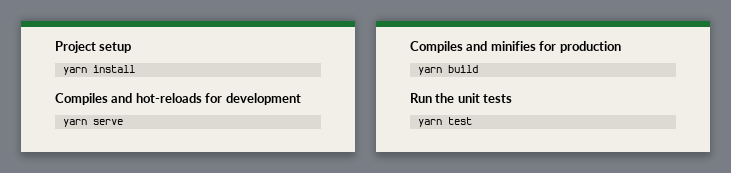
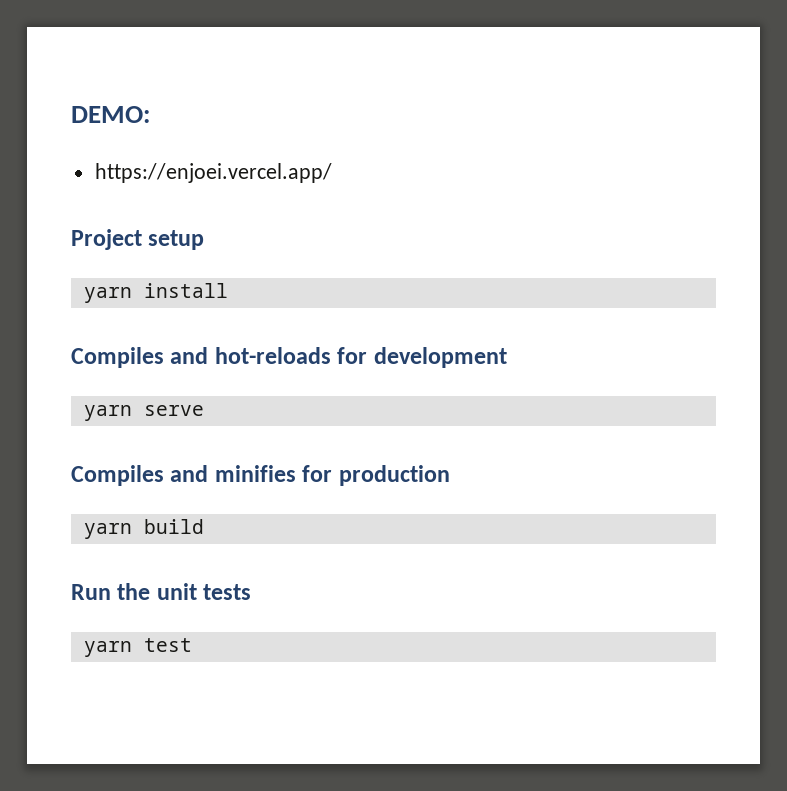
(55, 47) none -> [71,106,150,123] [94,163,332,183] DEMO: // https://enjoei.vercel.app/ //

